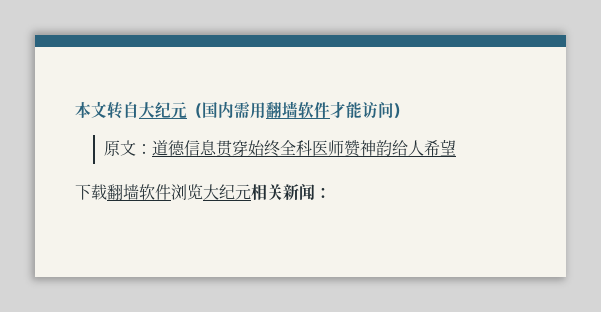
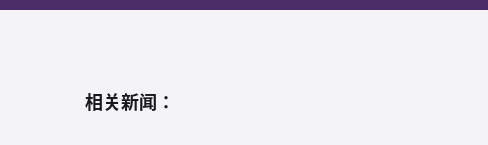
[75,101,409,119] [104,139,457,157] [75,184,251,200] 本文转自大纪元（国内需用翻墙软件才能访问） // 原文：道德信息贯穿始终全科医师赞神韵给人希望 // 下载翻墙软件浏览大纪元 -> (85, 102) none

